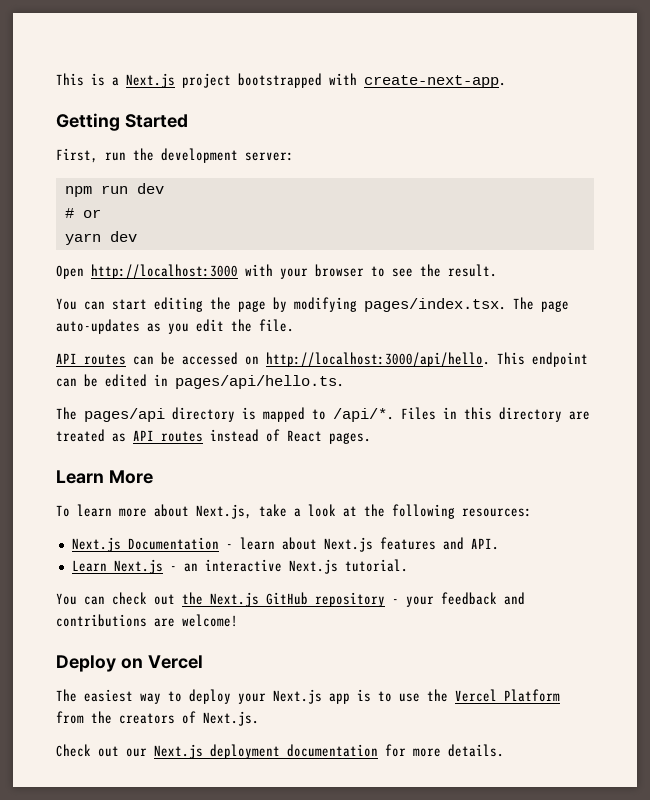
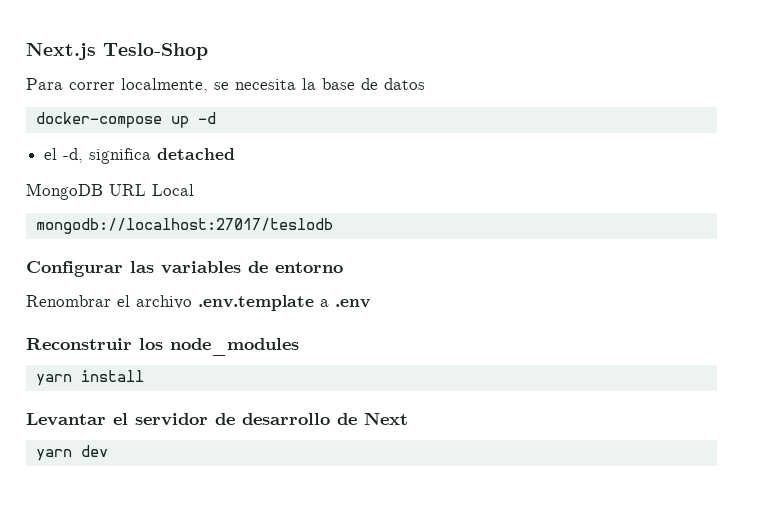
[56,73,506,88] [56,113,188,131] [56,148,294,163] [64,183,164,197] [64,208,101,218] [64,231,137,245] [56,264,497,279] [56,297,569,312] [56,319,294,334] [56,352,588,367] [56,374,344,389] [56,407,590,422] [56,429,371,444] [56,470,153,484] [56,504,532,519] [71,537,499,552] [71,559,408,574] [56,592,525,607] [56,614,238,627] [56,655,203,672] [56,689,560,704] [56,711,259,726] [56,744,504,759] This is a Next.js project bootstrapped with create-next-app. // Getting Started // First, run the development server: // npm run dev // # or // yarn dev // Open http://localhost:3000 with your browser to see the result. // You can start editing the page by modifying pages/index.tsx. The page auto-updates as you edit the file. // API routes can be accessed on http://localhost:3000/api/hello. This endpoint can be edited in pages/api/hello.ts. // The pages/api directory is mapped to /api/*. Files in this directory are treated as API routes instead of React pages. // Learn More // To learn more about Next.js, take a look at the following resources: // Next.js Documentation - learn about Next.js features and API. // Learn Next.js - an interactive Next.js tutorial. // You can check out the Next.js GitHub repository - your feedback and contributions are welcome! // Deploy on Vercel // The easiest way to deploy your Next.js app is to use the Vercel Platform from the creators of Next.js. // Check out our Next.js deployment documentation for more details. -> [26,43,208,60] [26,78,425,93] [35,112,216,128] [44,148,236,164] [26,183,194,200] [35,218,333,234] [26,261,343,277] [26,295,370,311] [26,338,299,356] [35,370,144,386] [26,412,408,426] [35,445,108,461] Next.js Teslo-Shop // Para correr localmente, se necesita la base de datos // docker-compose up -d // el -d, significa detached // MongoDB URL Local // mongodb://localhost:27017/teslodb // Configurar las variables de entorno // Renombrar el archivo .env.template a .env // Reconstruir los node_modules // yarn install // Levantar el servidor de desarrollo de Next // yarn dev

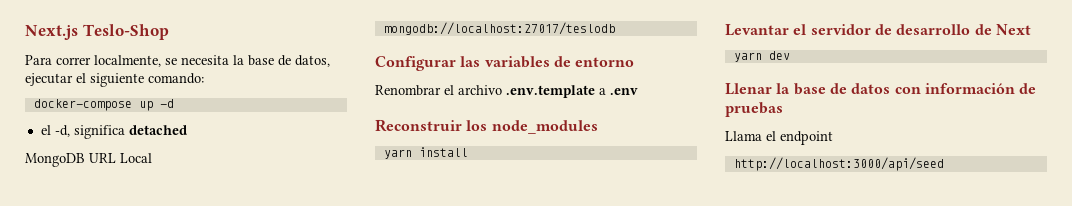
[384,78,425,90] datos -> [295,55,330,67] [25,73,204,87] datos, ejecutar el siguiente comando:
(108, 451) none -> [725,83,1037,95] [725,102,783,117] [725,131,833,145] [733,157,944,171] // Llenar la base de datos con información de pruebas // Llama el endpoint // http://localhost:3000/api/seed

